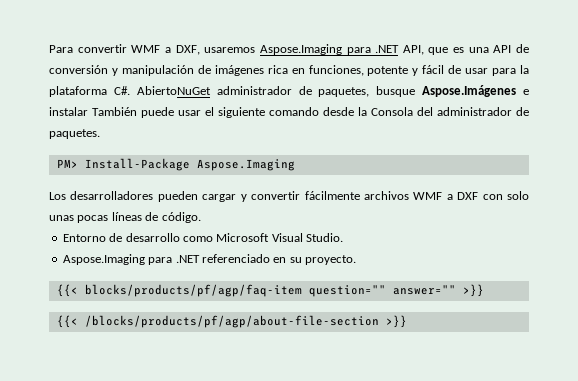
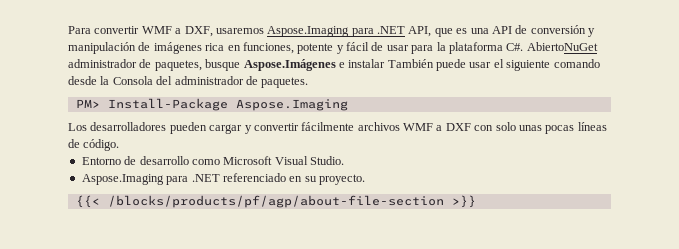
[56,284,484,297] // {{< blocks/products/pf/agp/faq-item question="" answer="" >}} -> (365, 179) none

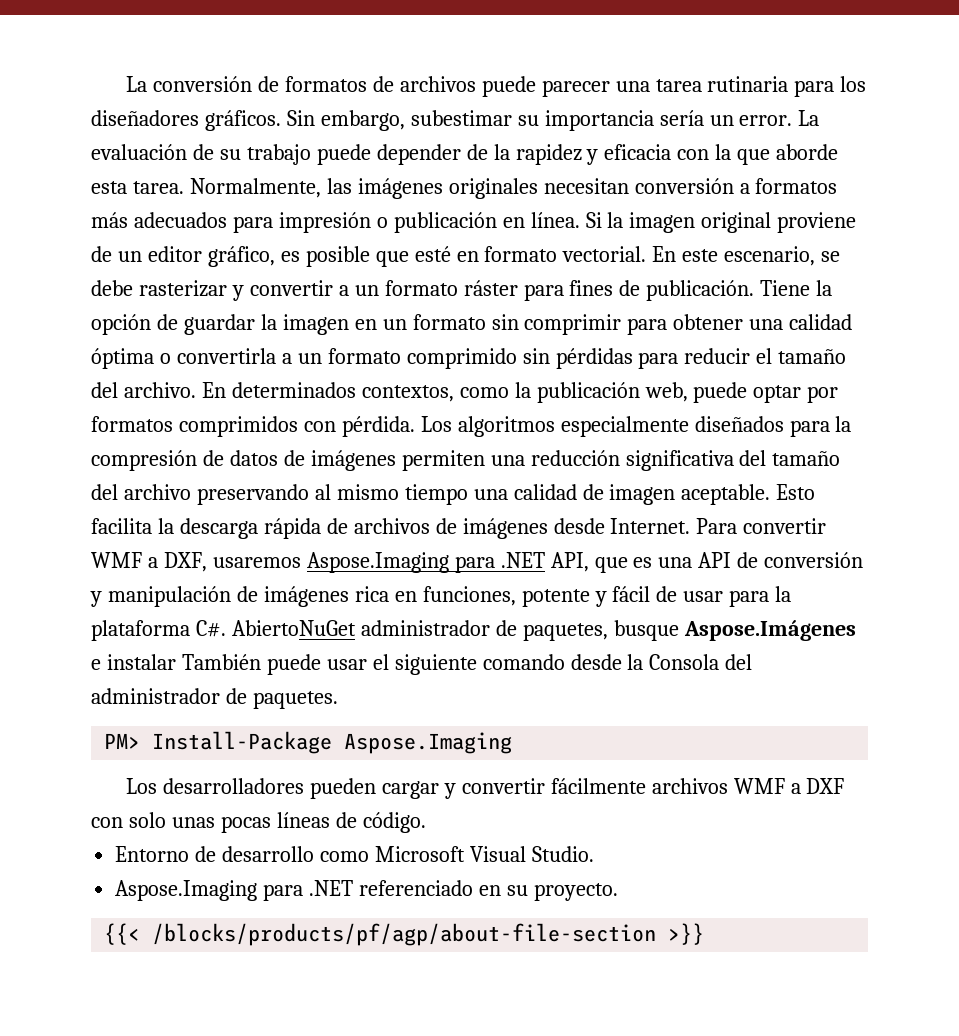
(68, 30) none -> [126,76,867,97] [91,110,820,131] [91,144,839,165] [91,178,838,199] [91,212,857,233] [91,246,841,267] [91,280,833,301] [91,314,853,335] [91,348,847,369] [91,382,839,403] [91,416,852,437] [91,450,841,471] [91,484,816,505] [91,518,691,539] La conversión de formatos de archivos puede parecer una tarea rutinaria para los diseñadores gráficos. Sin embargo, subestimar su importancia sería un error. La evaluación de su trabajo puede depender de la rapidez y eficacia con la que aborde esta tarea. Normalmente, las imágenes originales necesitan conversión a formatos más adecuados para impresión o publicación en línea. Si la imagen original proviene de un editor gráfico, es posible que esté en formato vectorial. En este escenario, se debe rasterizar y convertir a un formato ráster para fines de publicación. Tiene la opción de guardar la imagen en un formato sin comprimir para obtener una calidad óptima o convertirla a un formato comprimido sin pérdidas para reducir el tamaño del archivo. En determinados contextos, como la publicación web, puede optar por formatos comprimidos con pérdida. Los algoritmos especialmente diseñados para la compresión de datos de imágenes permiten una reducción significativa del tamaño del archivo preservando al mismo tiempo una calidad de imagen aceptable. Esto facilita la descarga rápida de archivos de imágenes desde Internet.

